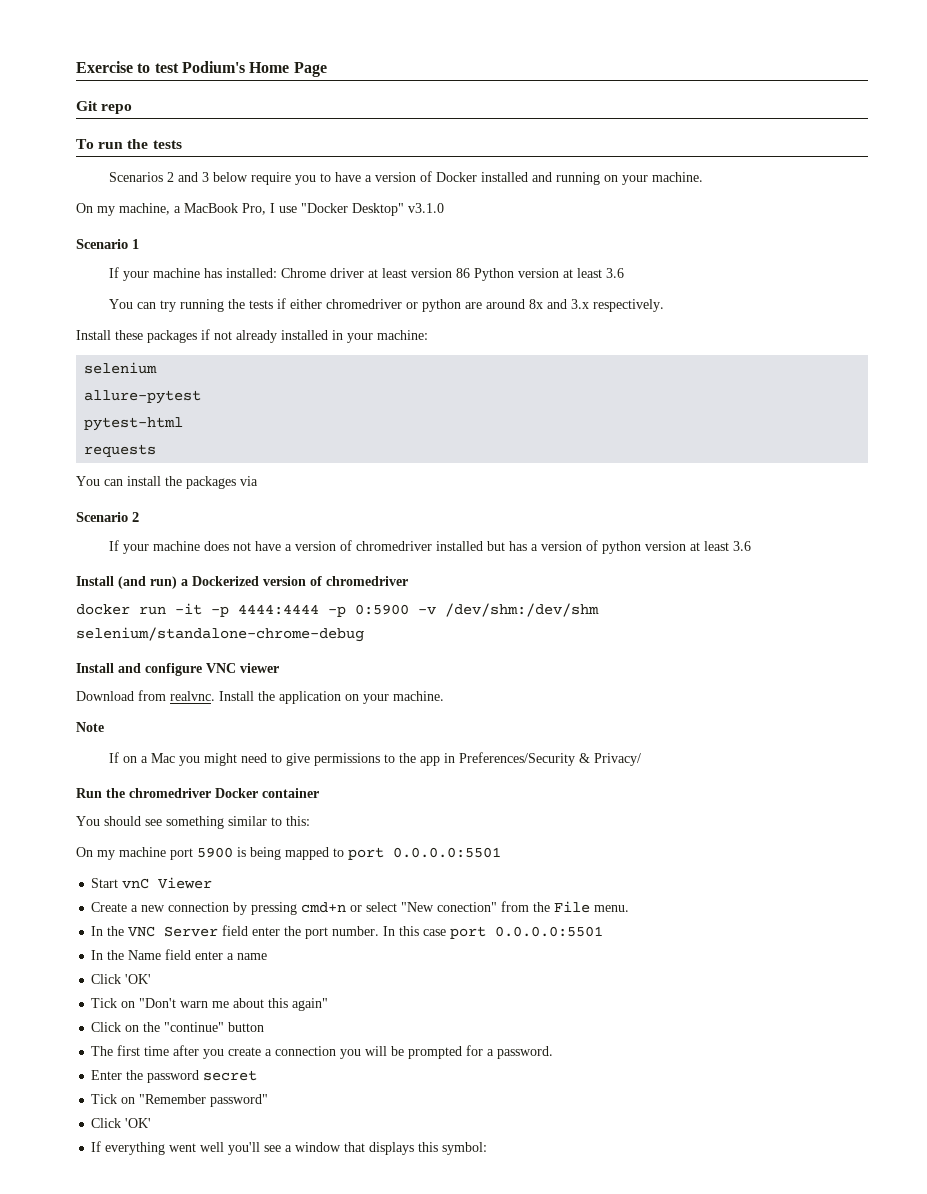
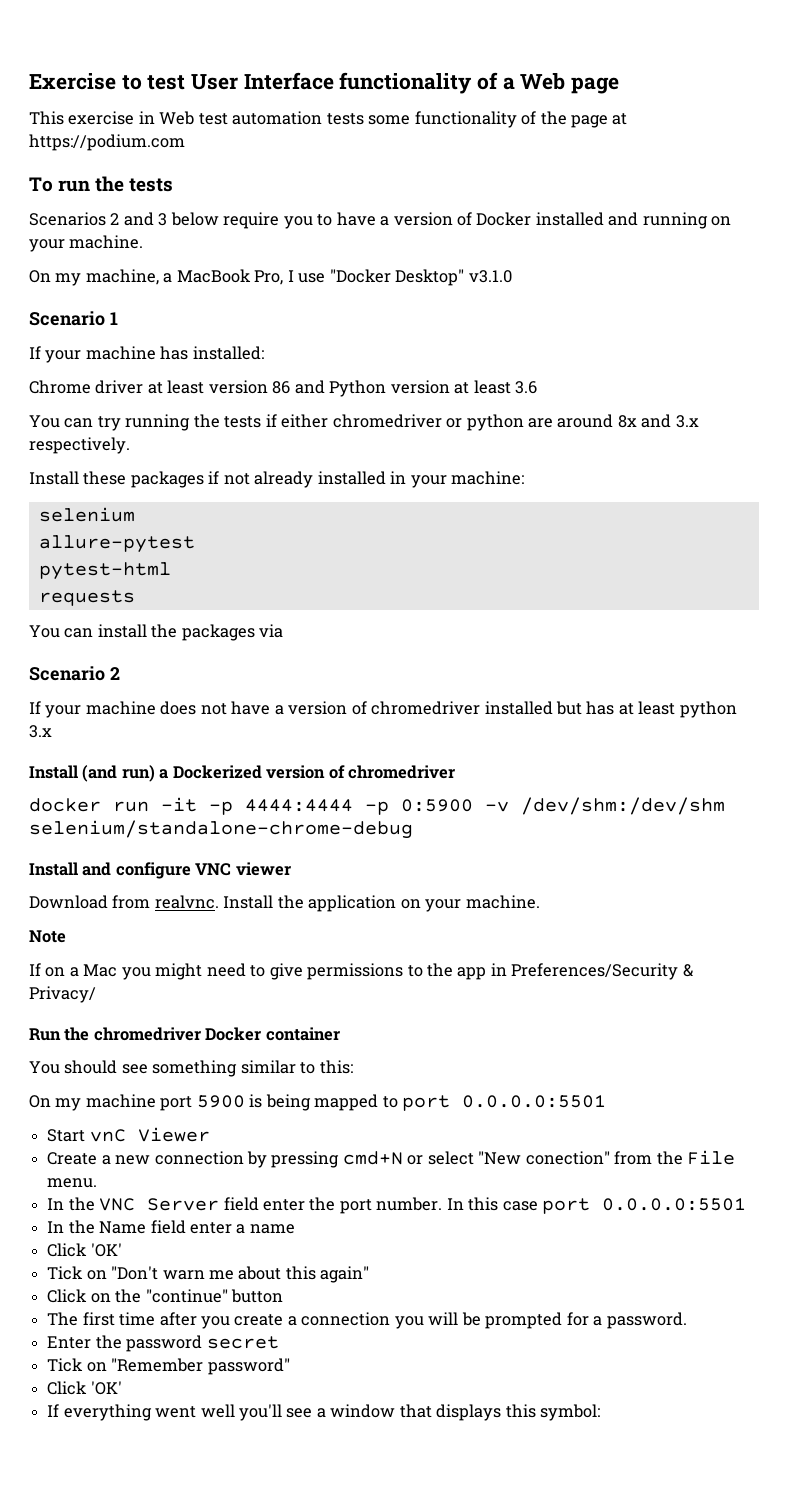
[181,61,327,77] [76,101,133,114] Podium's Home Page // Git repo -> [191,72,620,94] [29,111,628,128] [29,134,185,151] User Interface functionality of a Web page // This exercise in Web test automation tests some functionality of the page at https://podium.com
(277, 273) none -> (264, 353) //
(470, 273) none -> [294,380,325,394] and
[530,540,751,554] a version of python version at least 3.6 -> [618,701,737,718] [29,725,52,738] at least python 3.x
[301,902,347,913] cmd+n -> [342,1151,403,1165] cmd+N

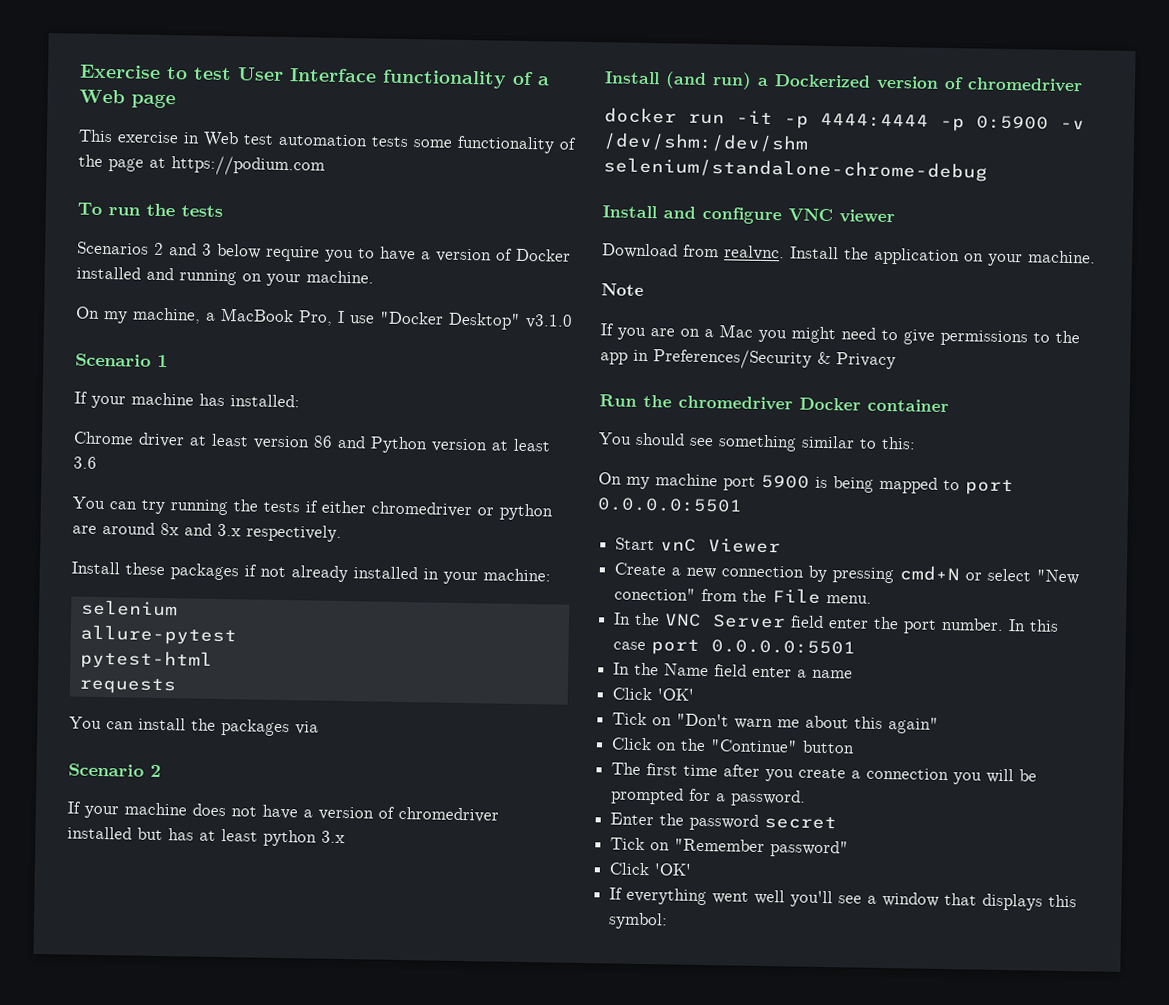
(41, 969) none -> [617,327,675,340] you are
[29,986,96,1003] Privacy/ -> [836,352,896,370] Privacy
[145,1289,228,1303] "continue" -> [710,739,799,753] "Continue"

